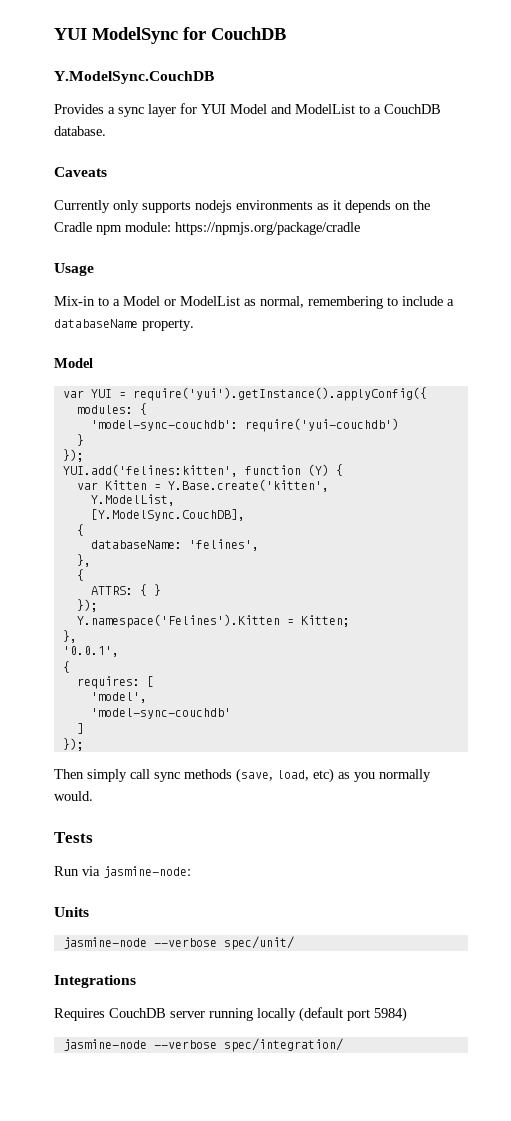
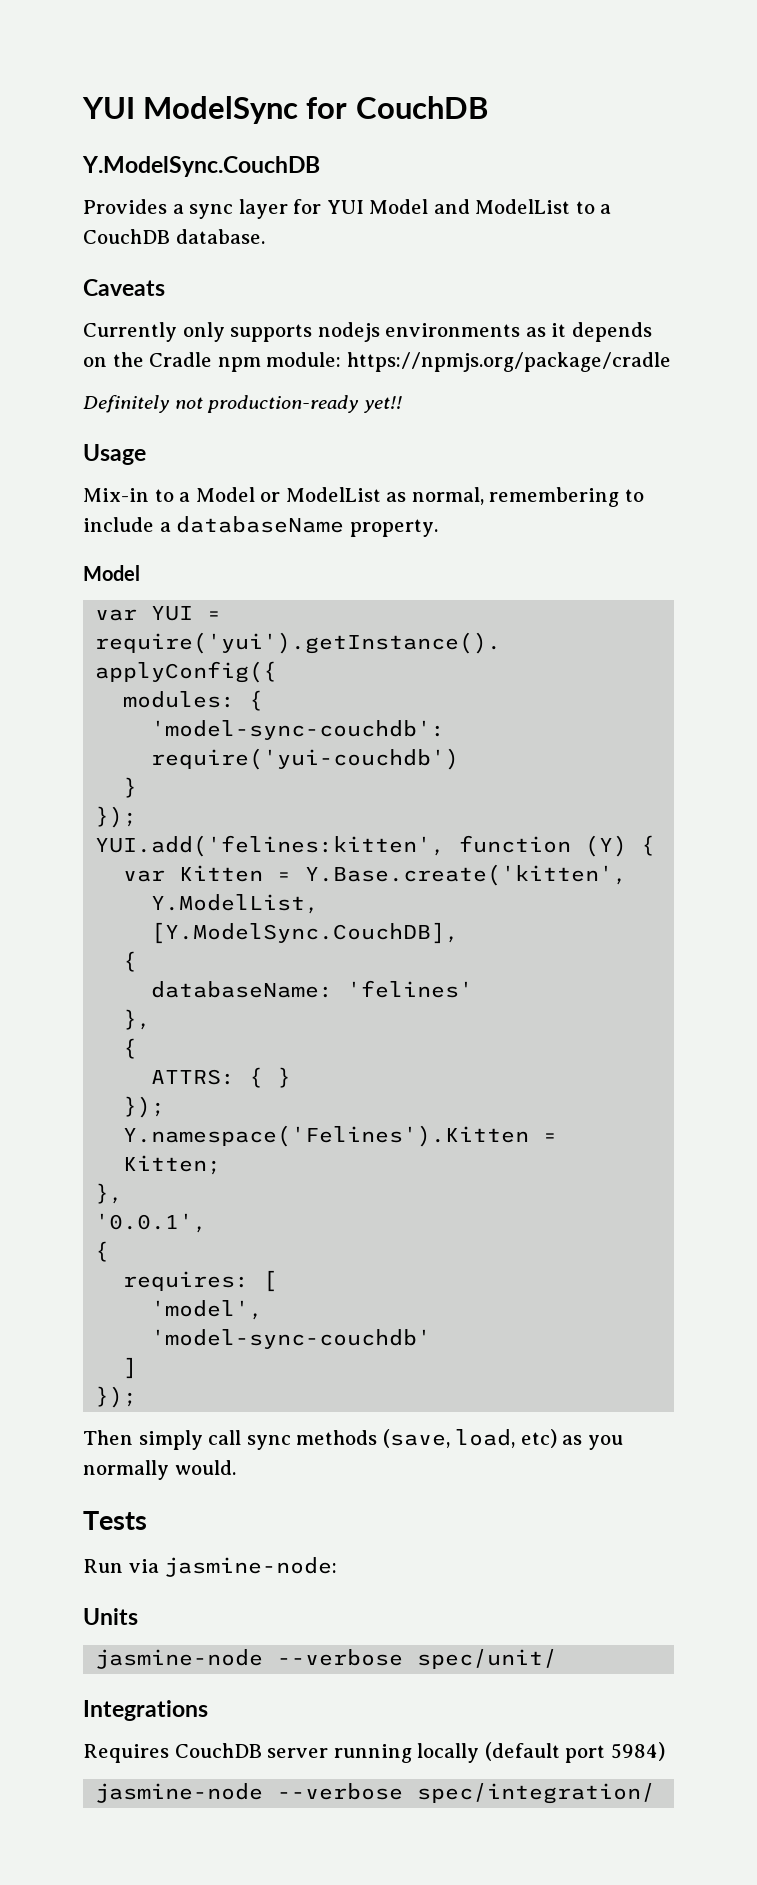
(360, 228) none -> [83,395,402,413] // Definitely not production-ready yet!!
[188,539,259,551] 'felines', -> [347,980,474,998] 'felines'

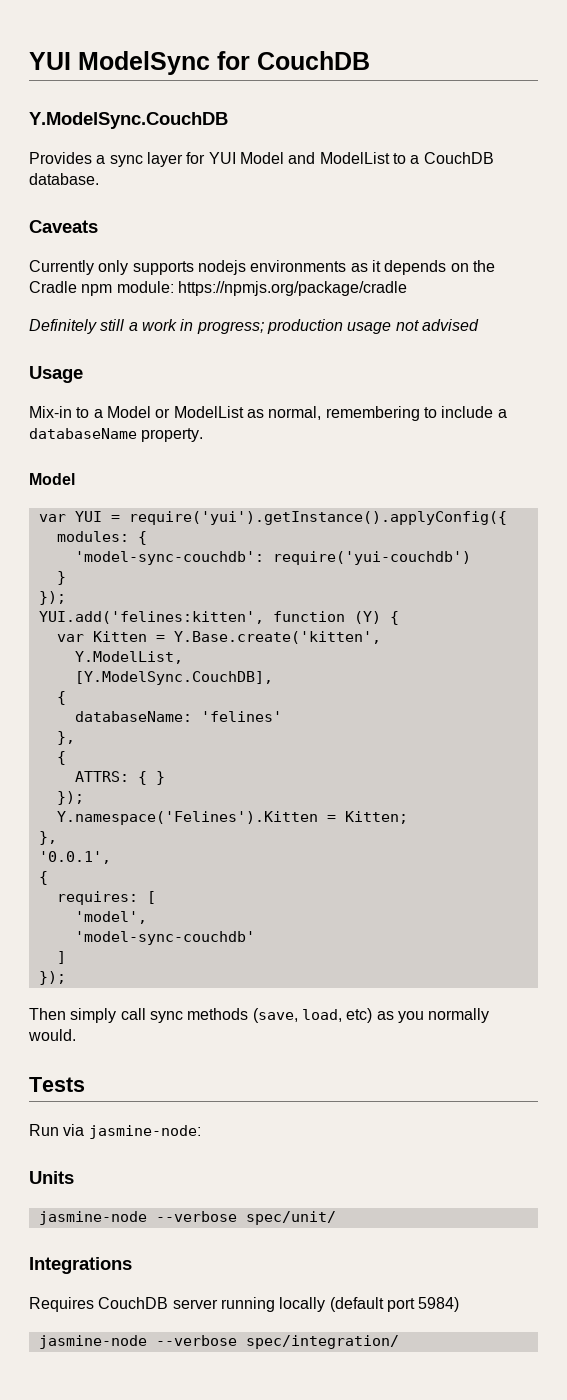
[174,395,402,413] not production-ready yet!! -> [100,319,479,334] still a work in progress; production usage not advised

